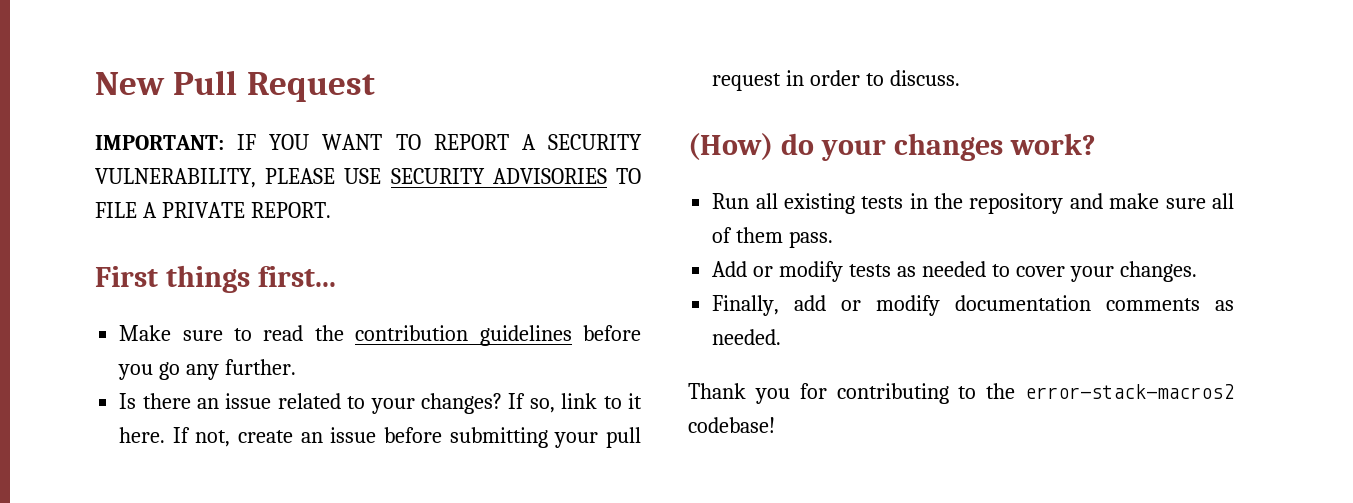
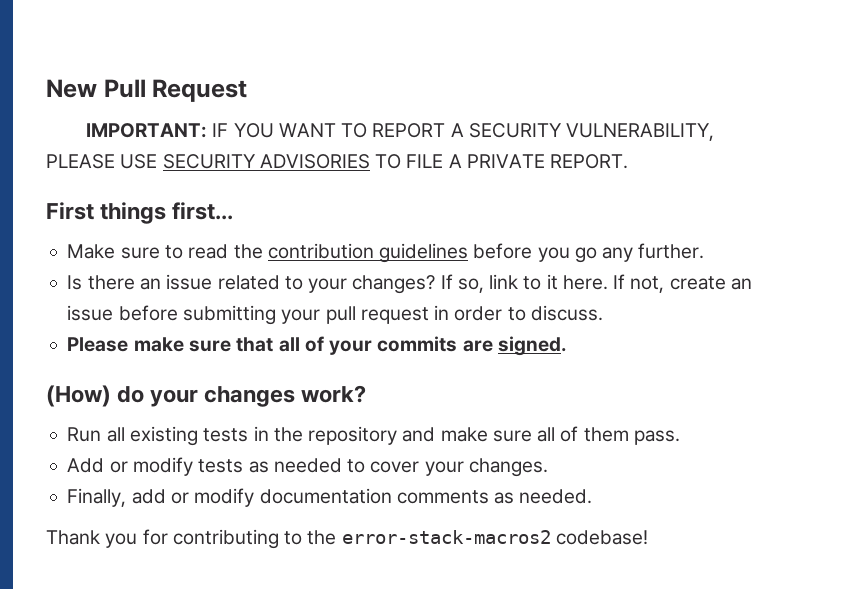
(960, 78) none -> [67,336,567,356] // Please make sure that all of your commits are signed.

